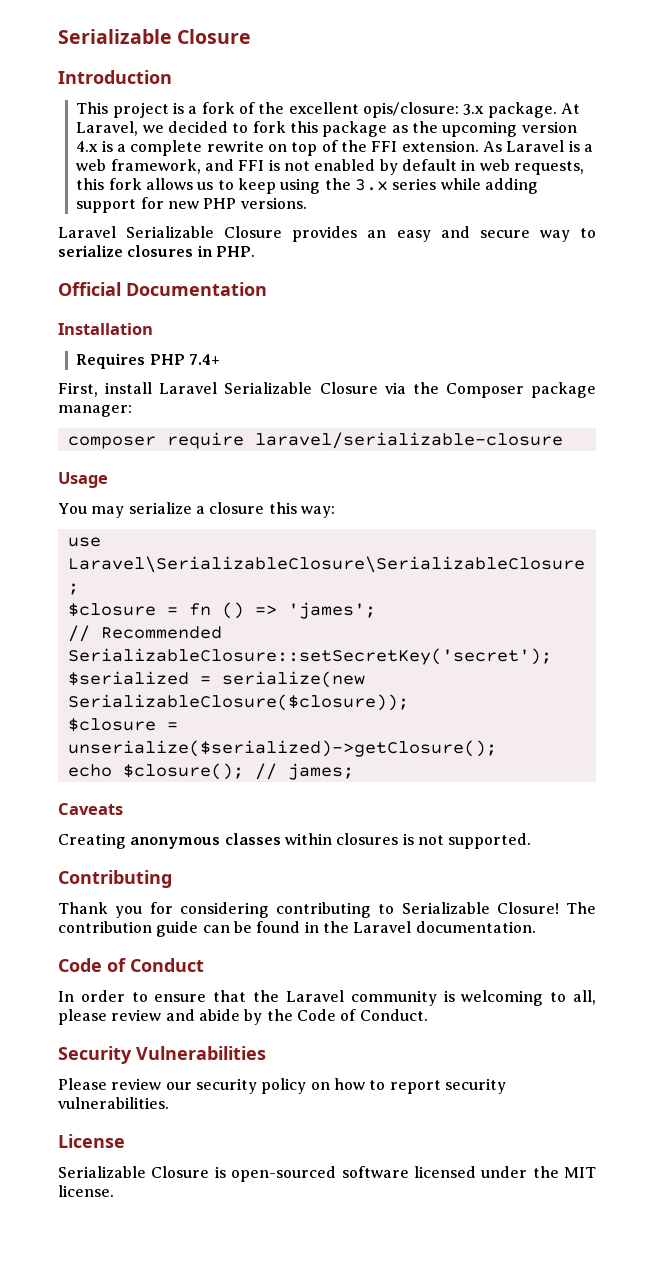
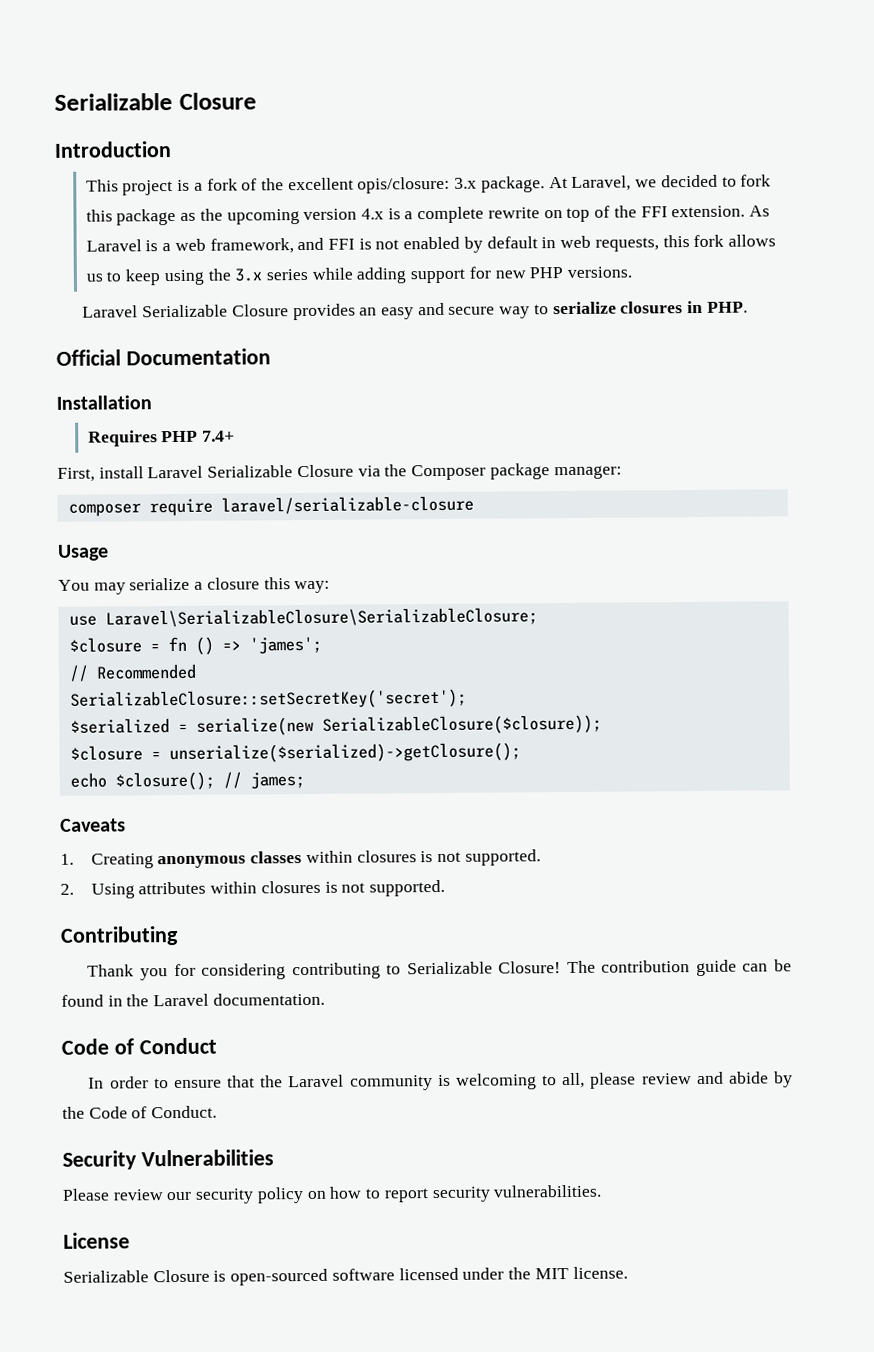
(123, 809) none -> [60,853,74,865] 1.
(532, 841) none -> [60,879,446,899] // 2. Using attributes within closures is not supported.

